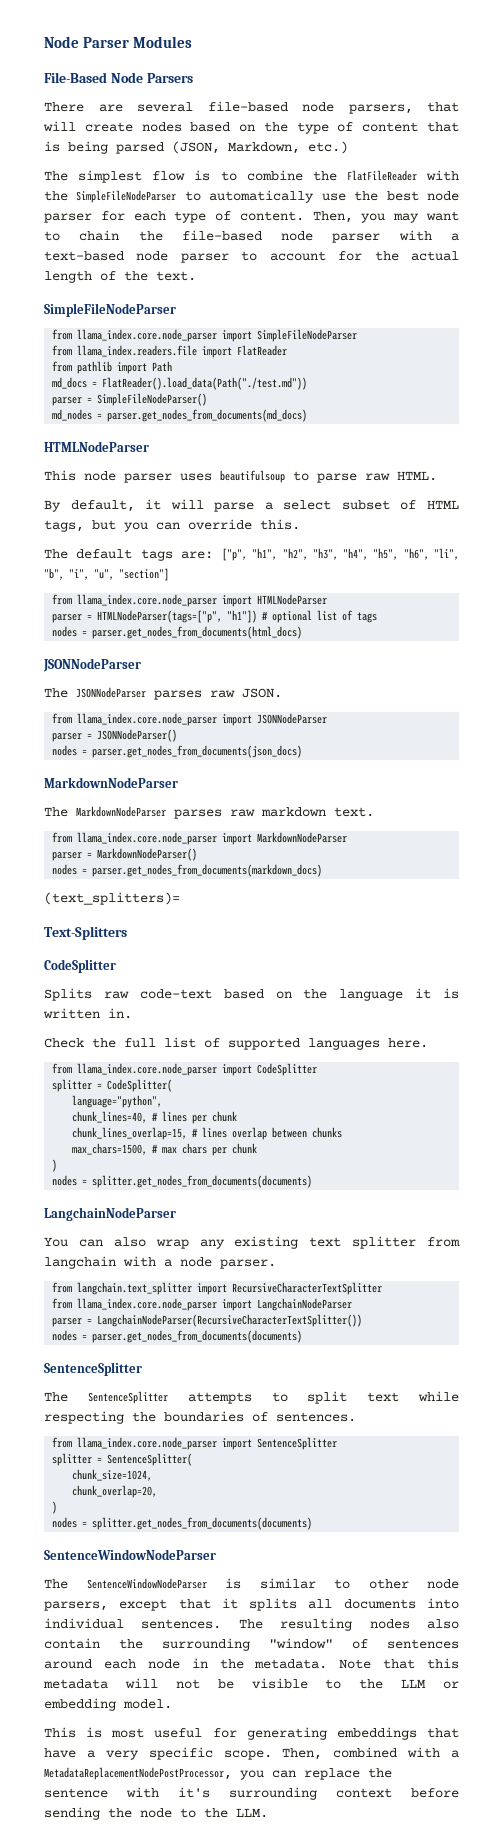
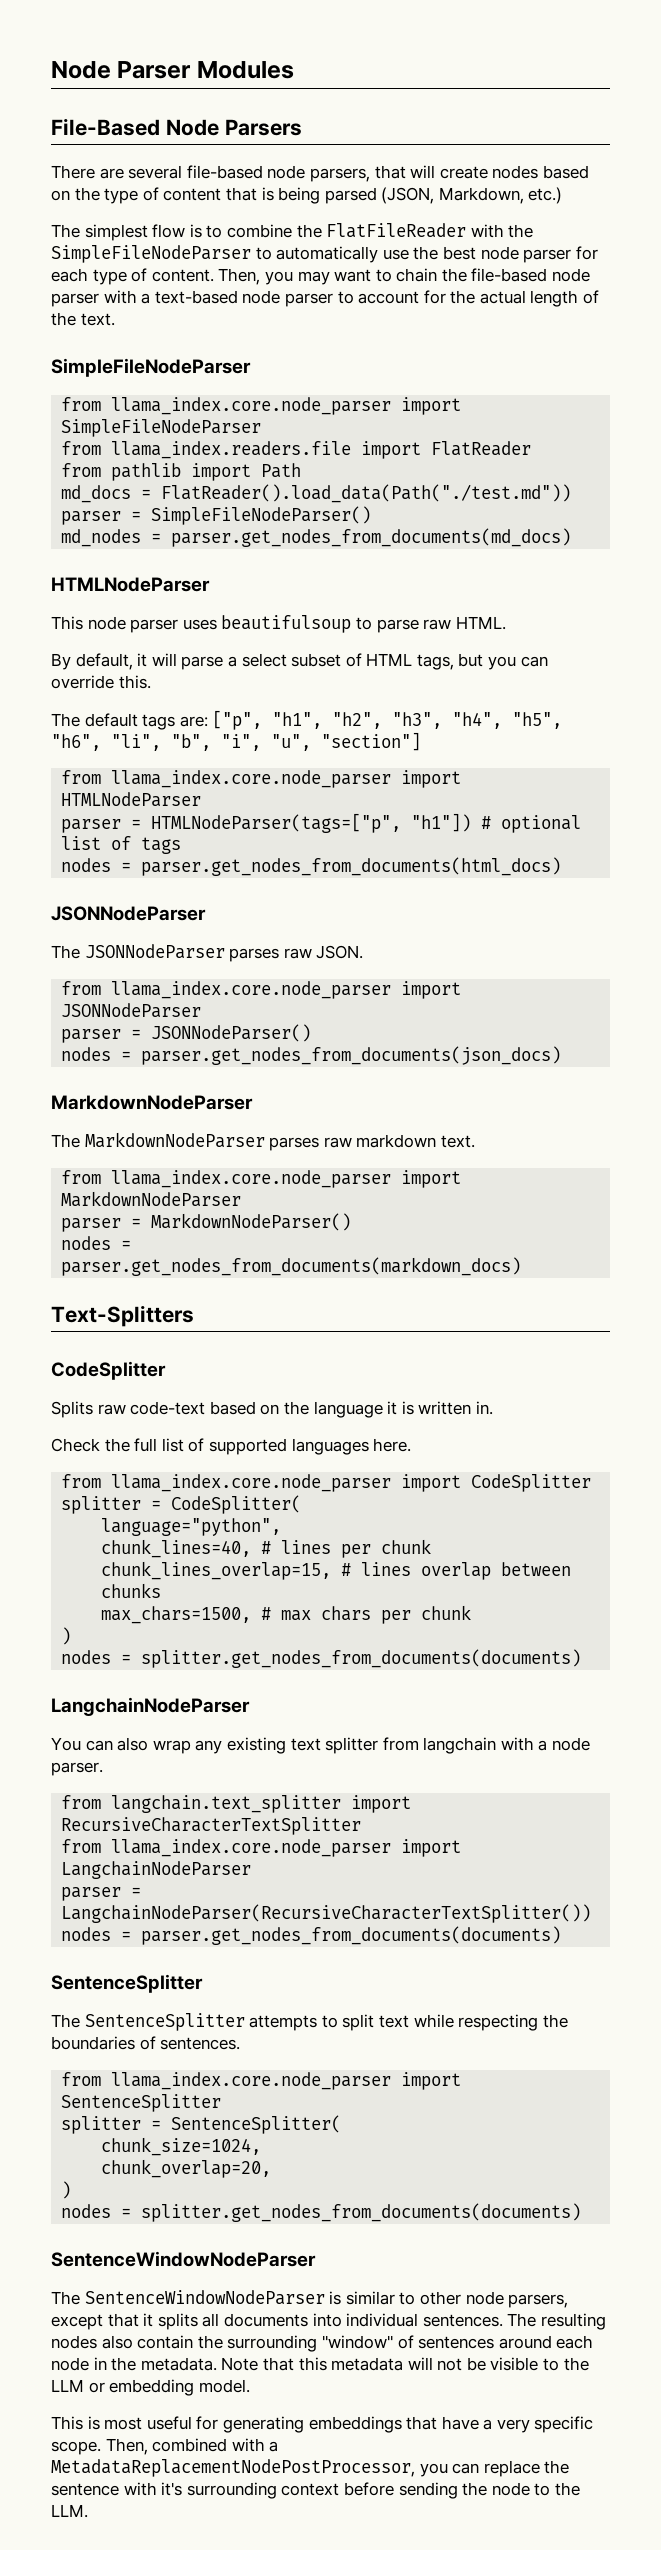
[44,892,180,905] // (text_splitters)= -> (522, 1266) none

